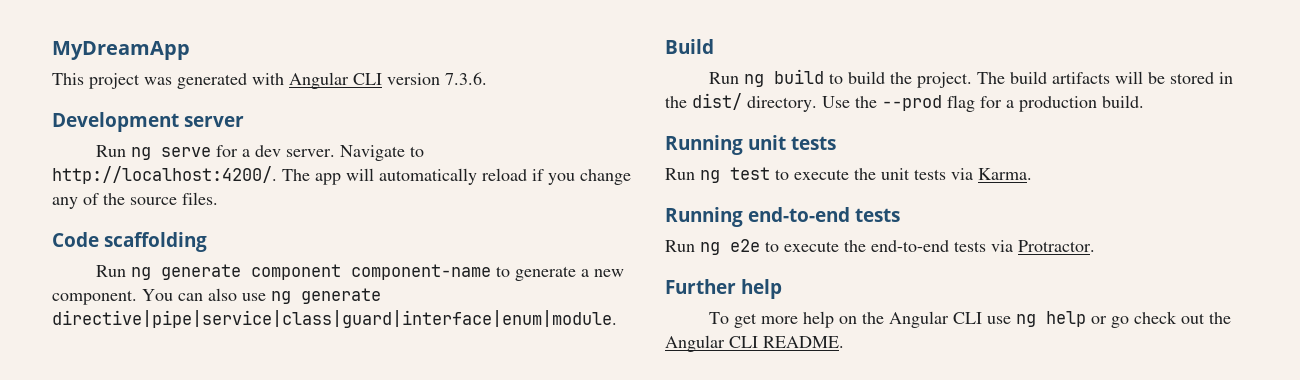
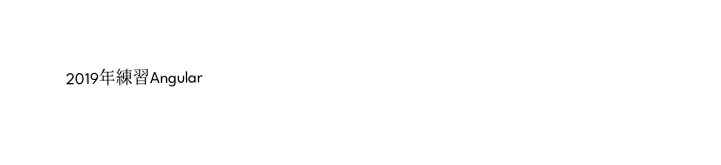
[52,41,190,60] [52,72,487,89] [52,112,244,132] [96,145,425,161] [52,166,631,185] [52,192,218,209] [52,232,207,252] [96,264,625,281] [52,288,381,305] [52,310,617,328] [665,39,714,54] [709,69,1234,88] [665,93,1144,112] [665,135,836,155] [665,167,1032,183] [665,207,900,227] [665,239,1095,255] [665,279,782,299] [709,311,1232,328] [665,335,844,352] MyDreamApp // This project was generated with Angular CLI version 7.3.6. // Development server // Run ng serve for a dev server. Navigate to http://localhost:4200/. The app will automatically reload if you change any of the source files. // Code scaffolding // Run ng generate component component-name to generate a new component. You can also use ng generate directive|pipe|service|class|guard|interface|enum|module. // Build // Run ng build to build the project. The build artifacts will be stored in the dist/ directory. Use the --prod flag for a production build. // Running unit tests // Run ng test to execute the unit tests via Karma. // Running end-to-end tests // Run ng e2e to execute the end-to-end tests via Protractor. // Further help // To get more help on the Angular CLI use ng help or go check out the Angular CLI README. -> [65,67,204,88] 2019年練習Angular

